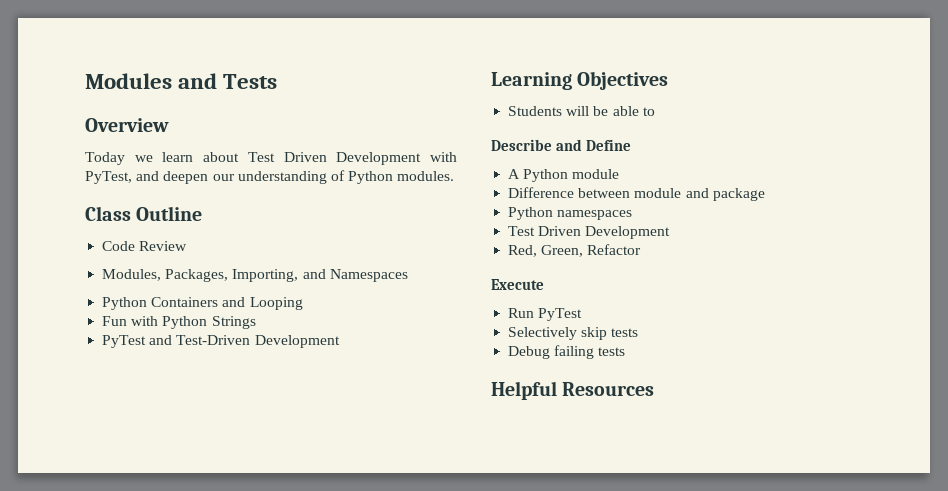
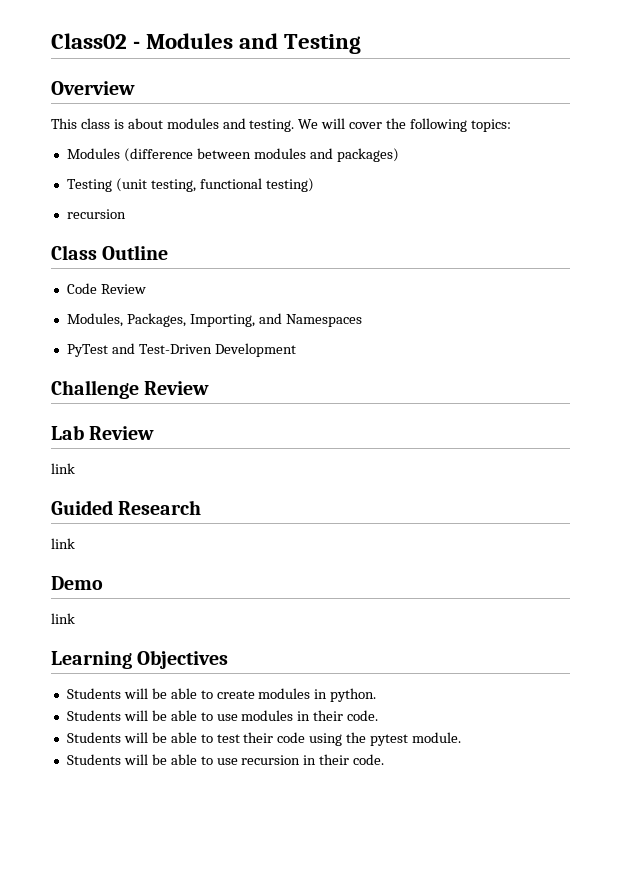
(85, 81) none -> [51,33,141,49] Class02 -
[223,74,278,89] Tests -> [284,34,362,54] Testing
[85,152,457,165] [85,170,455,184] Today we learn about Test Driven Development with PyTest, and deepen our understanding of Python modules. -> [51,118,511,132] [66,148,399,162] [66,178,314,192] [66,209,126,219] This class is about modules and testing. We will cover the following topics: // Modules (difference between modules and packages) // Testing (unit testing, functional testing) // recursion
[102,297,303,310] [102,316,256,329] [102,335,340,348] Python Containers and Looping // Fun with Python Strings // PyTest and Test-Driven Development -> [66,343,296,357] [51,380,210,399] [51,425,155,440] [51,463,75,474] [51,500,202,515] [51,538,75,549] [51,576,103,590] [51,613,75,624] PyTest and Test-Driven Development // Challenge Review // Lab Review // link // Guided Research // link // Demo // link
[491,139,632,151] [508,169,620,182] [508,187,765,201] [508,207,633,220] [508,226,671,239] [508,244,642,257] [491,279,544,290] [508,308,583,321] [508,327,639,340] [508,345,626,359] [491,381,655,400] // Describe and Define // A Python module // Difference between module and package // Python namespaces // Test Driven Development // Red, Green, Refactor // Execute // Run PyTest // Selectively skip tests // Debug failing tests // Helpful Resources -> [216,688,377,702] [66,710,379,721] [66,732,462,746] [66,754,385,765] create modules in python. // Students will be able to use modules in their code. // Students will be able to test their code using the pytest module. // Students will be able to use recursion in their code.

